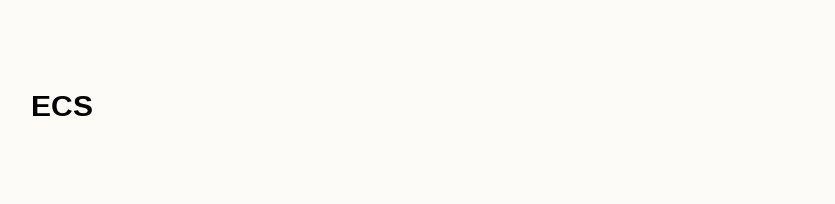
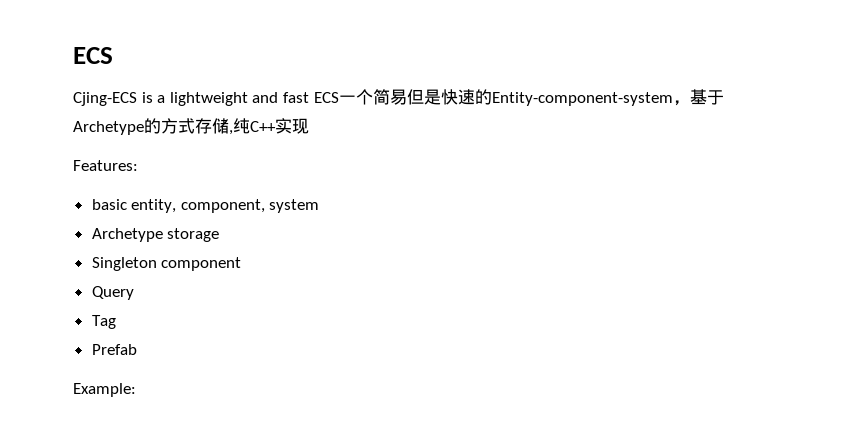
[31,96,93,116] ECS -> [73,47,113,64] [73,89,724,106] [73,118,309,135] [73,160,138,171] [91,199,320,213] [91,228,220,242] [91,257,242,271] [91,286,134,300] [91,315,116,329] [91,344,137,355] [73,383,136,397] ECS // Cjing-ECS is a lightweight and fast ECS一个简易但是快速的Entity-component-system，基于Archetype的方式存储,纯C++实现 // Features: // basic entity, component, system // Archetype storage // Singleton component // Query // Tag // Prefab // Example:

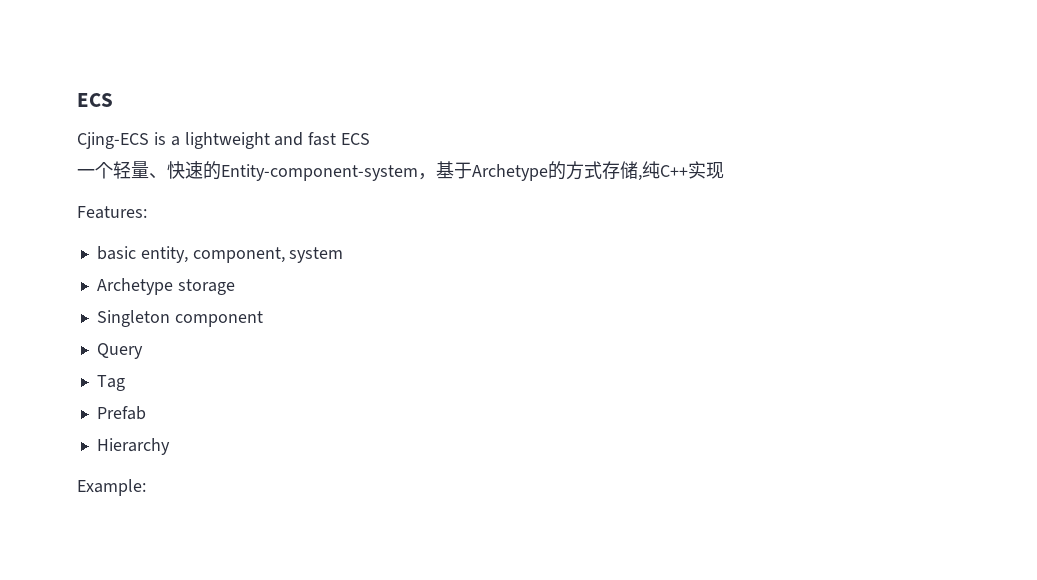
[338,89,441,105] 一个简易但是 -> [77,161,167,179] // 一个轻量、
(137, 349) none -> [96,438,170,455] // Hierarchy

